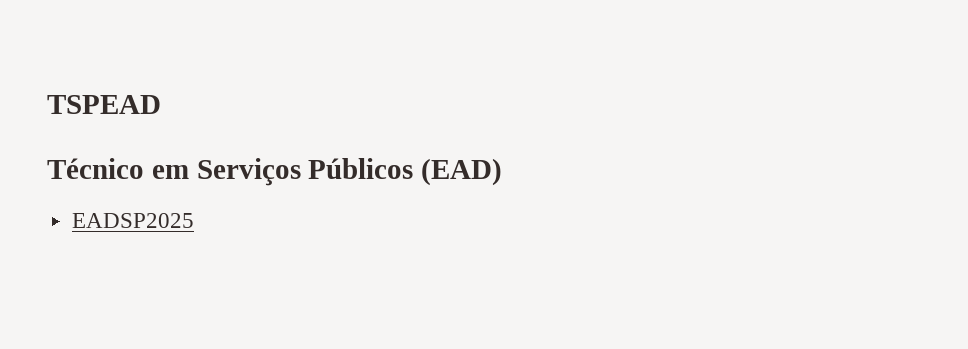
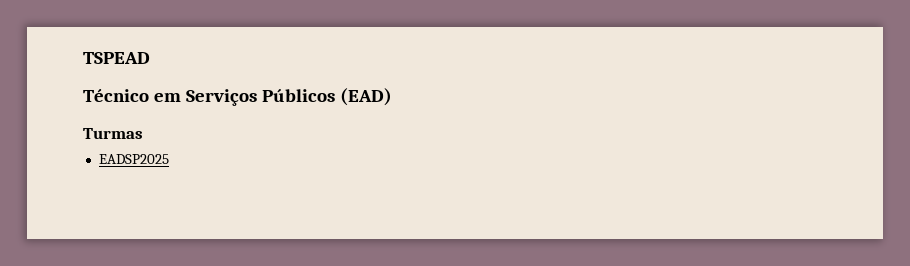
(503, 172) none -> [83,128,143,139] // Turmas

